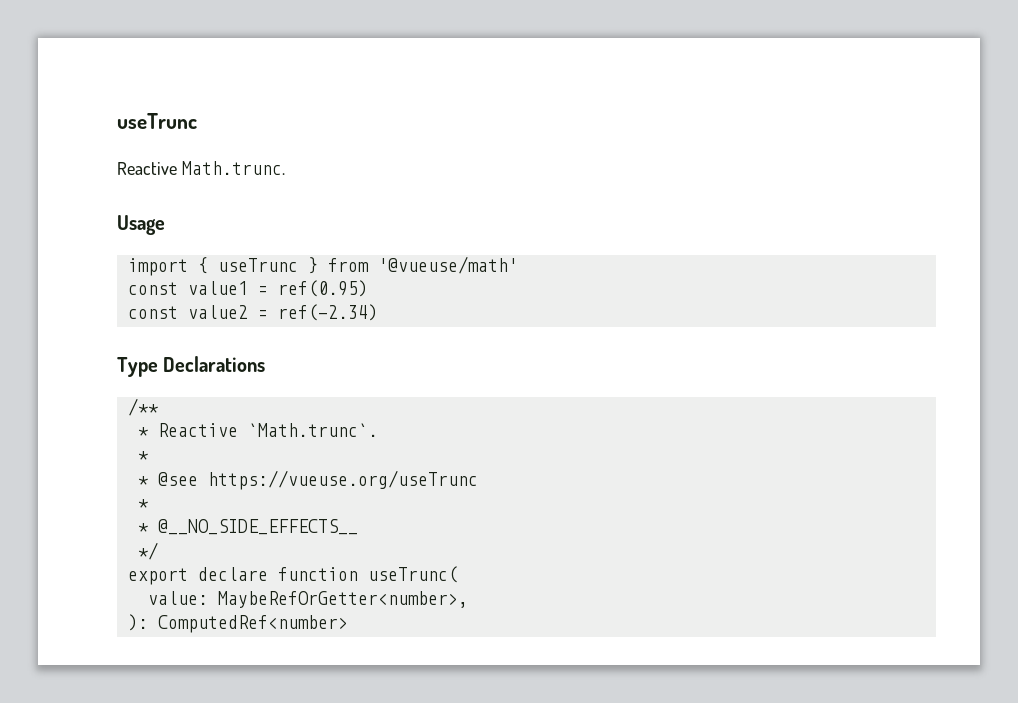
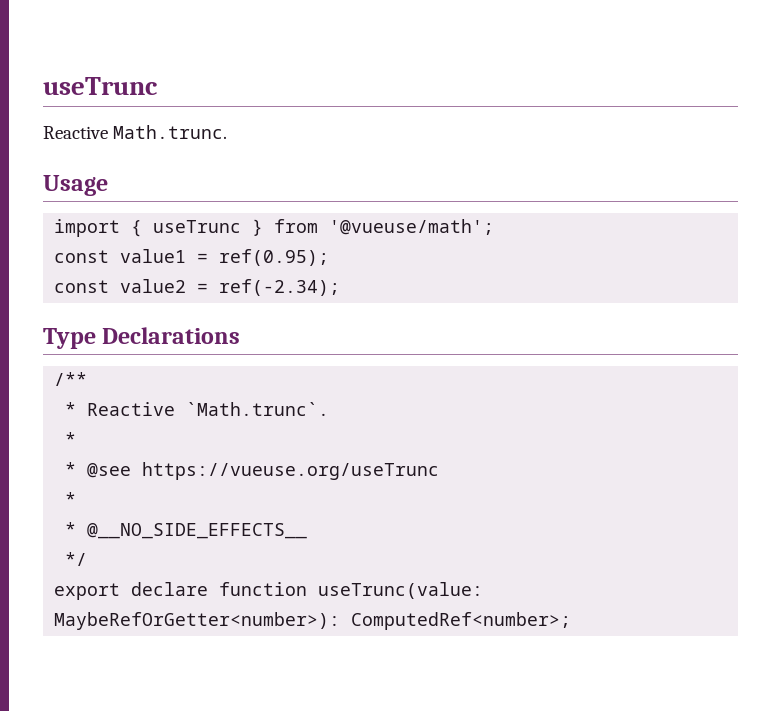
[377,256,518,274] '@vueuse/math' -> [329,219,495,235] '@vueuse/math';
[277,280,368,297] ref(0.95) -> [219,249,330,266] ref(0.95);
[277,304,378,321] ref(-2.34) -> [219,279,341,296] ref(-2.34);
[367,566,458,583] [147,591,468,608] [127,614,348,633] useTrunc( // value: MaybeRefOrGetter<number>, // ): ComputedRef<number> -> [318,582,484,599] [54,612,572,630] useTrunc(value: MaybeRefOrGetter<number>): ComputedRef<number>;

